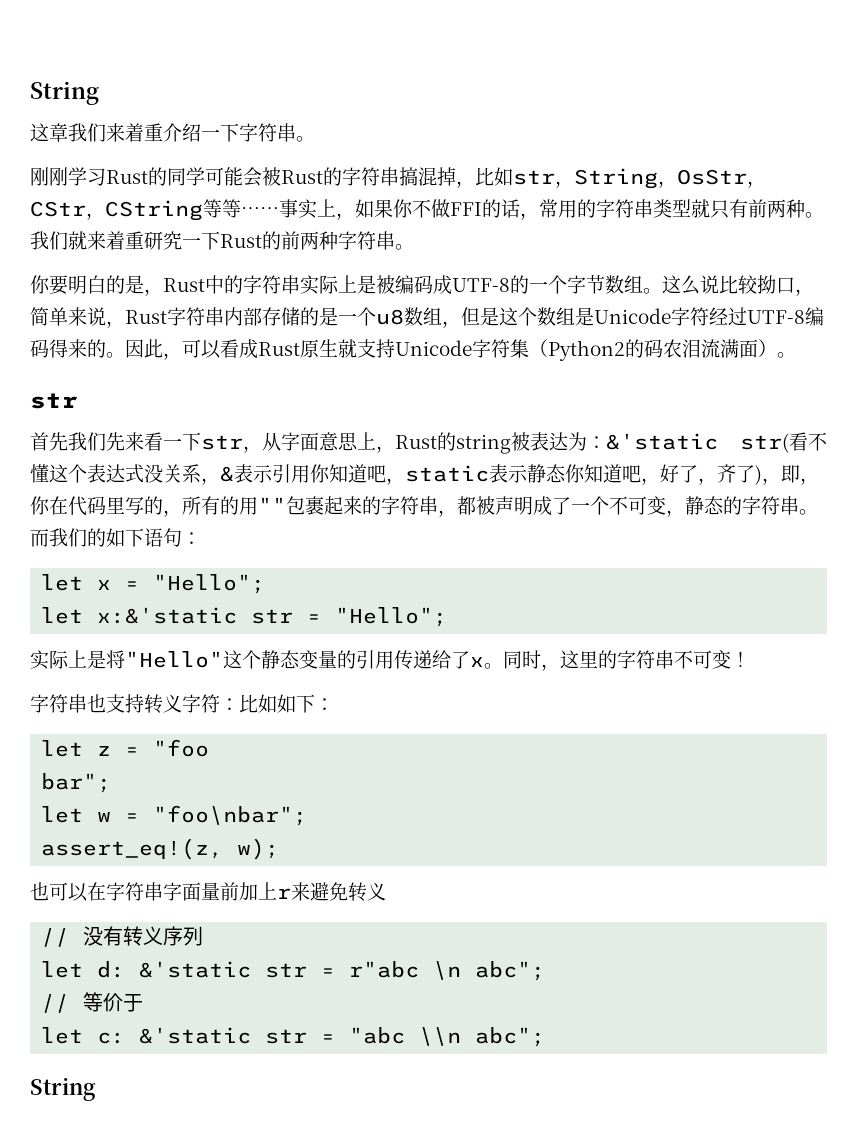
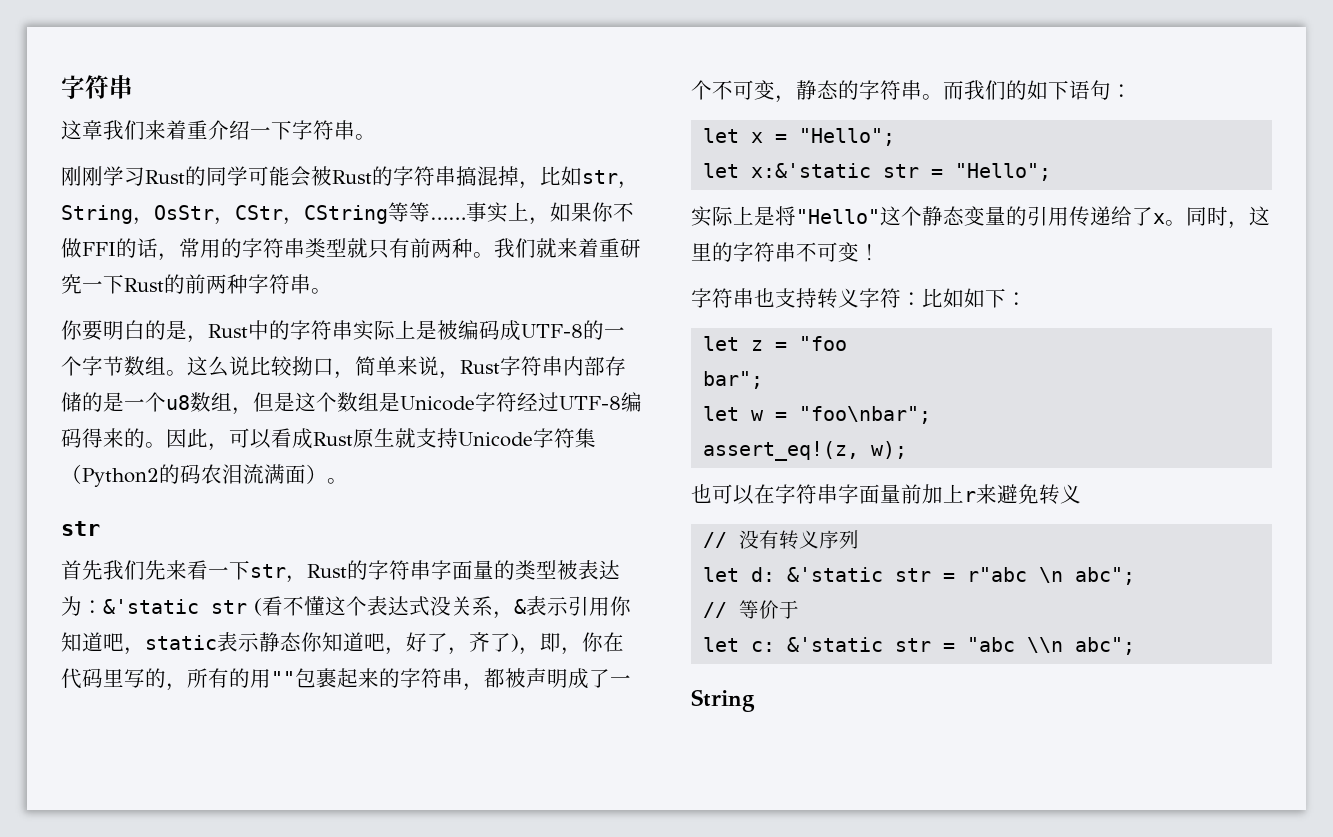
[30,81,99,105] String -> [61,75,133,99] 字符串
[262,432,511,454] 从字面意思上，Rust的string -> [307,560,557,580] Rust的字符串字面量的类型
[740,433,789,453] str( -> [211,598,262,616] str (

